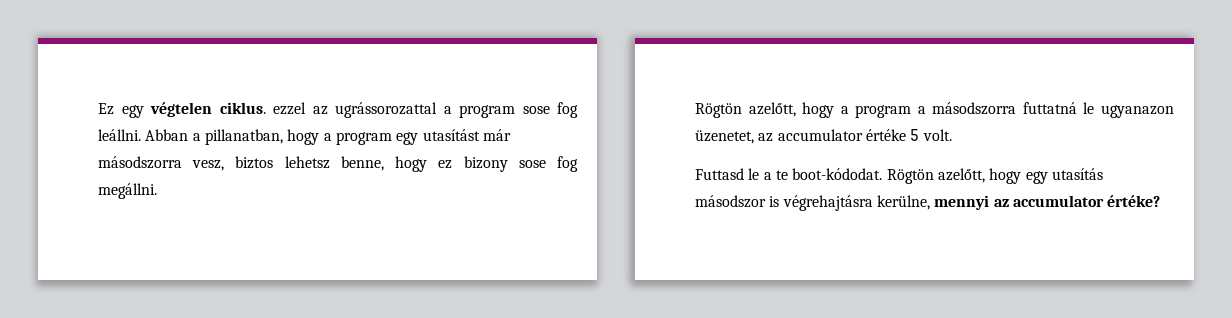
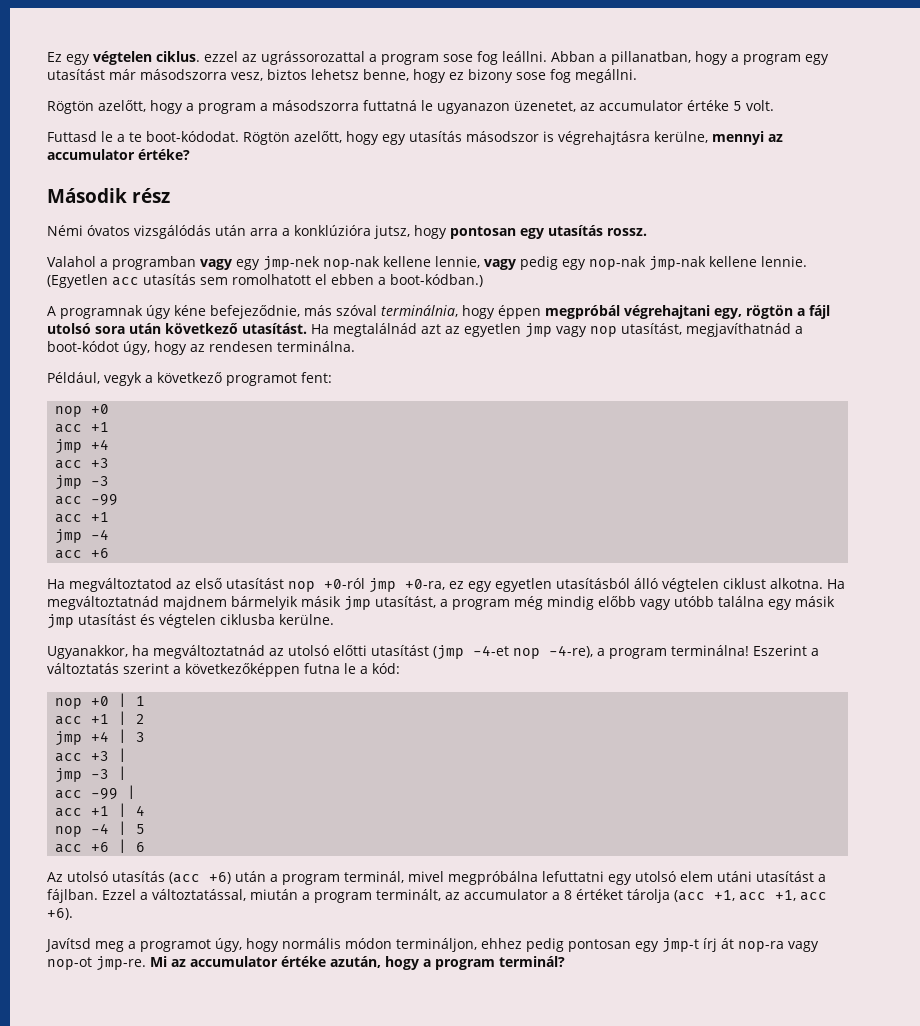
(1161, 201) none -> [47,188,171,203] [47,225,647,239] [47,256,807,271] [47,274,483,288] [47,305,830,319] [47,323,803,338] [47,341,355,355] [47,372,332,386] [55,404,110,417] [55,422,110,433] [55,439,110,454] [55,458,110,469] [55,475,110,490] [55,494,119,506] [55,512,110,523] [55,529,110,544] [55,548,110,559] [47,578,845,593] [47,596,835,611] [47,614,334,629] [47,645,819,660] [47,663,400,677] [55,693,146,709] [55,711,146,725] [55,729,146,746] [55,748,128,762] [55,766,128,783] [55,785,137,800] [55,803,146,817] [55,821,146,837] [55,839,146,853] [47,871,826,885] [47,889,827,903] [47,908,73,920] [45,938,819,953] [47,956,565,971] // Második rész // Némi óvatos vizsgálódás után arra a konklúzióra jutsz, hogy pontosan egy utasítás rossz. // Valahol a programban vagy egy jmp-nek nop-nak kellene lennie, vagy pedig egy nop-nak jmp-nak kellene lennie. (Egyetlen acc utasítás sem romolhatott el ebben a boot-kódban.) // A programnak úgy kéne befejeződnie, más szóval terminálnia, hogy éppen megpróbál végrehajtani egy, rögtön a fájl utolsó sora után következő utasítást. Ha megtalálnád azt az egyetlen jmp vagy nop utasítást, megjavíthatnád a boot-kódot úgy, hogy az rendesen terminálna. // Például, vegyk a következő programot fent: // nop +0 // acc +1 // jmp +4 // acc +3 // jmp -3 // acc -99 // acc +1 // jmp -4 // acc +6 // Ha megváltoztatod az első utasítást nop +0-ról jmp +0-ra, ez egy egyetlen utasításból álló végtelen ciklust alkotna. Ha megváltoztatnád majdnem bármelyik másik jmp utasítást, a program még mindig előbb vagy utóbb találna egy másik jmp utasítást és végtelen ciklusba kerülne. // Ugyanakkor, ha megváltoztatnád az utolsó előtti utasítást (jmp -4-et nop -4-re), a program terminálna! Eszerint a változtatás szerint a következőképpen futna le a kód: // nop +0 | 1 // acc +1 | 2 // jmp +4 | 3 // acc +3 | // jmp -3 | // acc -99 | // acc +1 | 4 // nop -4 | 5 // acc +6 | 6 // Az utolsó utasítás (acc +6) után a program terminál, mivel megpróbálna lefuttatni egy utolsó elem utáni utasítást a fájlban. Ezzel a változtatással, miután a program terminált, az accumulator a 8 értéket tárolja (acc +1, acc +1, acc +6). // Javítsd meg a programot úgy, hogy normális módon termináljon, ehhez pedig pontosan egy jmp-t írj át nop-ra vagy nop-ot jmp-re. Mi az accumulator értéke azután, hogy a program terminál?

